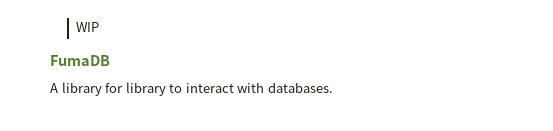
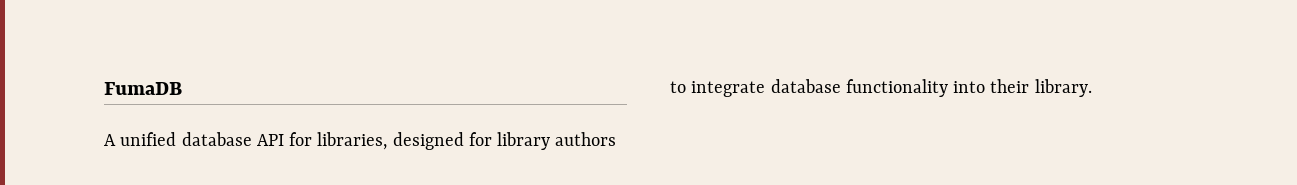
[75,22,99,32] WIP // -> (104, 88) none
[61,82,333,96] library for library to interact with databases. -> [120,132,617,150] [670,79,1092,97] unified database API for libraries, designed for library authors to integrate database functionality into their library.

